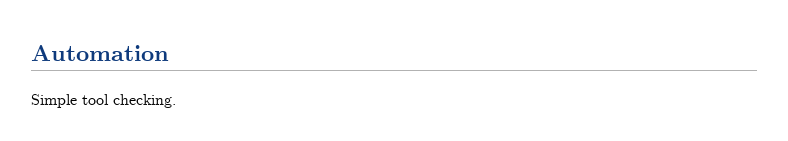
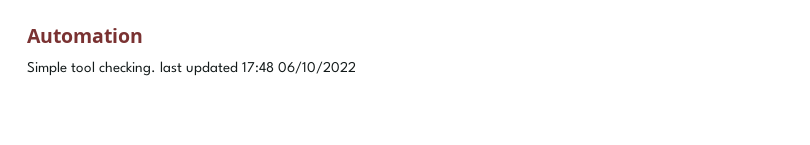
(176, 101) none -> [160,61,357,76] last updated 17:48 06/10/2022

